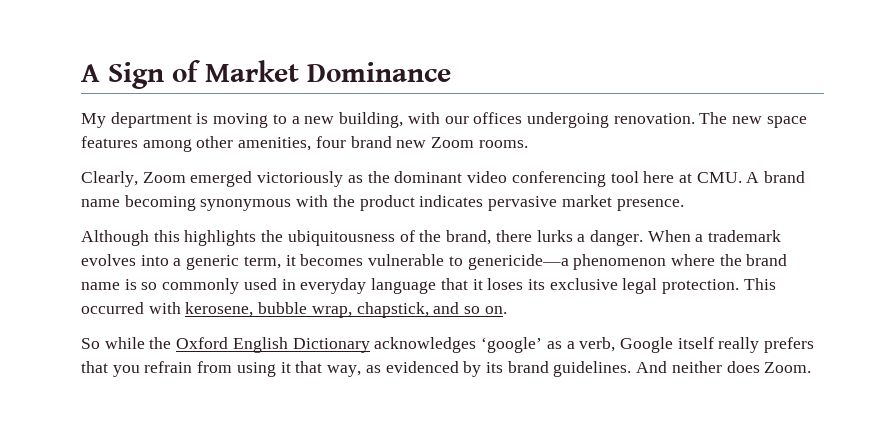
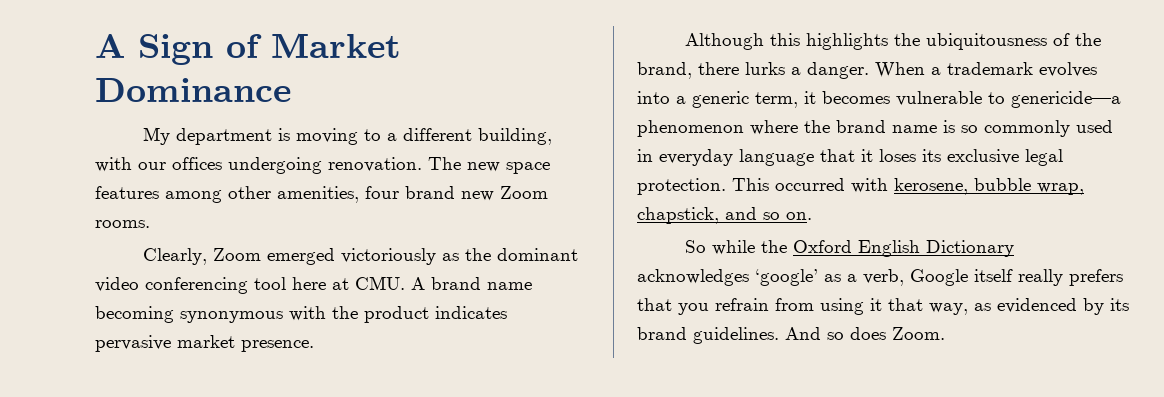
[304,116,335,124] new -> [403,128,473,141] different
[671,361,722,373] neither -> [827,332,844,340] so

